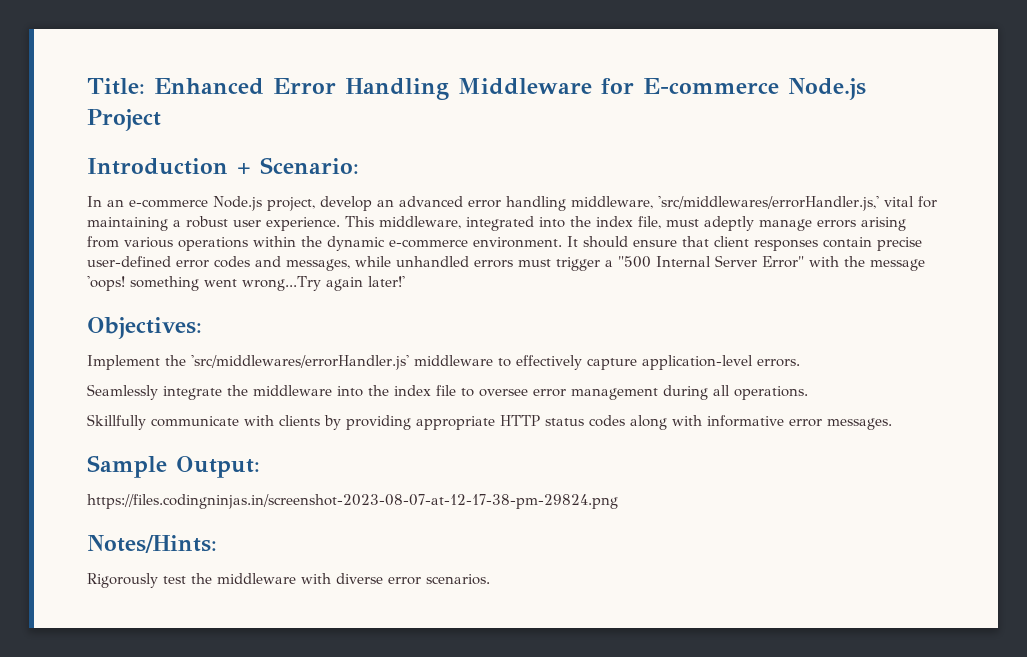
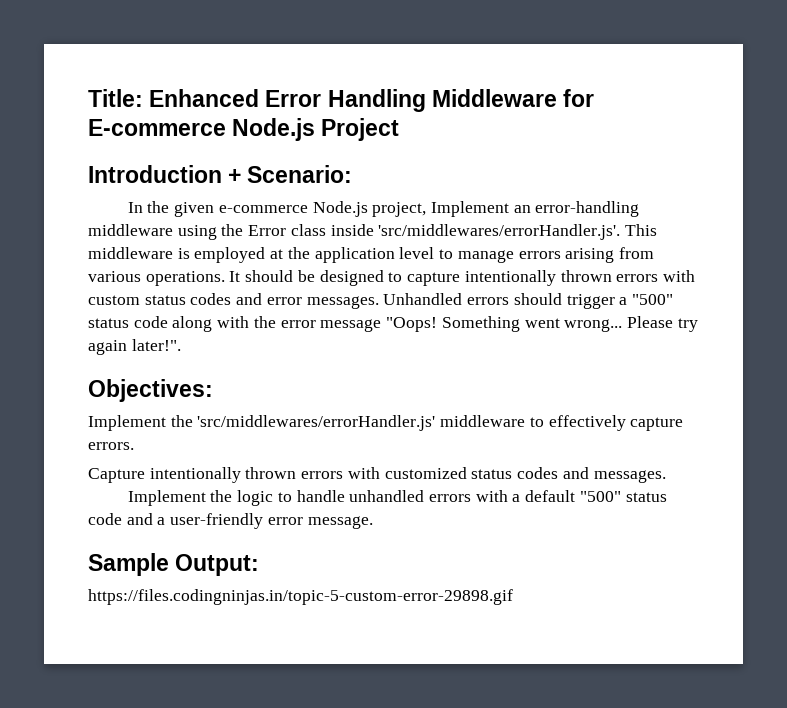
[107,199,124,207] an -> [147,201,215,217] the given
[320,196,937,211] [87,216,754,231] develop an advanced error handling middleware, 'src/middlewares/errorHandler.js,' vital for maintaining a robust user experience. This middleware, integrated into the index file, must adeptly -> [431,201,640,217] [88,224,658,240] [88,247,454,263] Implement an error-handling middleware using the Error class inside 'src/middlewares/errorHandler.js'. This middleware is employed at the application level to
[178,236,922,251] [87,255,925,271] [87,276,405,291] operations within the dynamic e-commerce environment. It should ensure that client responses contain precise user-defined error codes and messages, while unhandled errors must trigger a "500 Internal Server Error" with the message 'oops! something went wrong...Try again later!' -> [145,270,695,286] [88,293,673,309] [88,316,698,332] [88,339,181,355] operations. It should be designed to capture intentionally thrown errors with custom status codes and error messages. Unhandled errors should trigger a "500" status code along with the error message "Oops! Something went wrong... Please try again later!".
[641,355,753,370] application-level -> (684, 424) none
[87,384,808,400] [87,414,892,430] [87,455,260,478] [87,494,618,509] [87,535,217,553] [87,573,490,588] Seamlessly integrate the middleware into the index file to oversee error management during all operations. // Skillfully communicate with clients by providing appropriate HTTP status codes along with informative error messages. // Sample Output: // https://files.codingninjas.in/screenshot-2023-08-07-at-12-17-38-pm-29824.png // Notes/Hints: // Rigorously test the middleware with diverse error scenarios. -> [88,467,666,483] [127,490,667,506] [88,513,373,529] [88,553,260,576] [88,589,513,605] Capture intentionally thrown errors with customized status codes and messages. // Implement the logic to handle unhandled errors with a default "500" status code and a user-friendly error message. // Sample Output: // https://files.codingninjas.in/topic-5-custom-error-29898.gif

